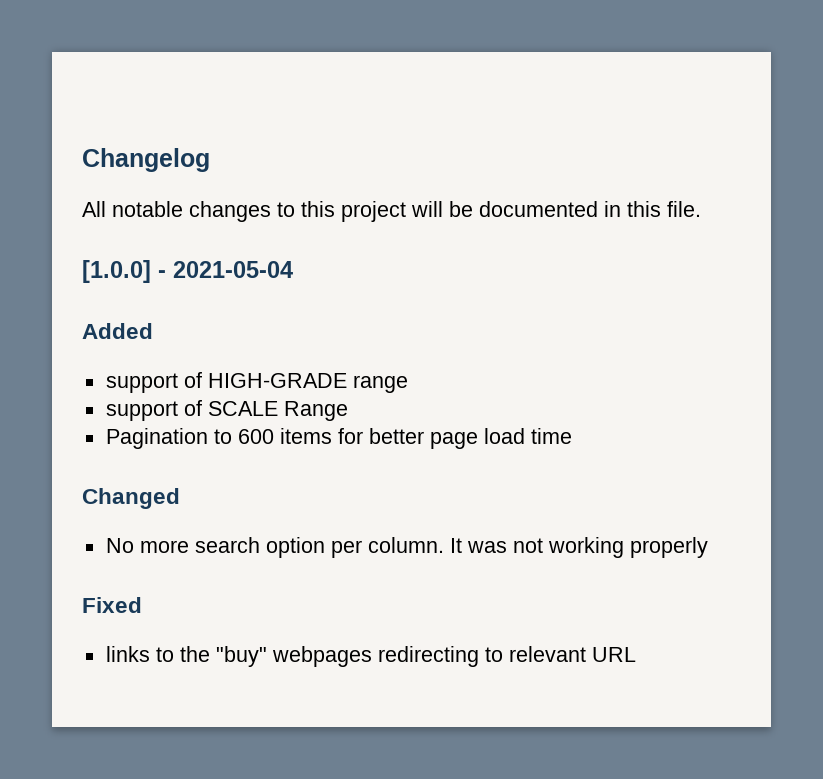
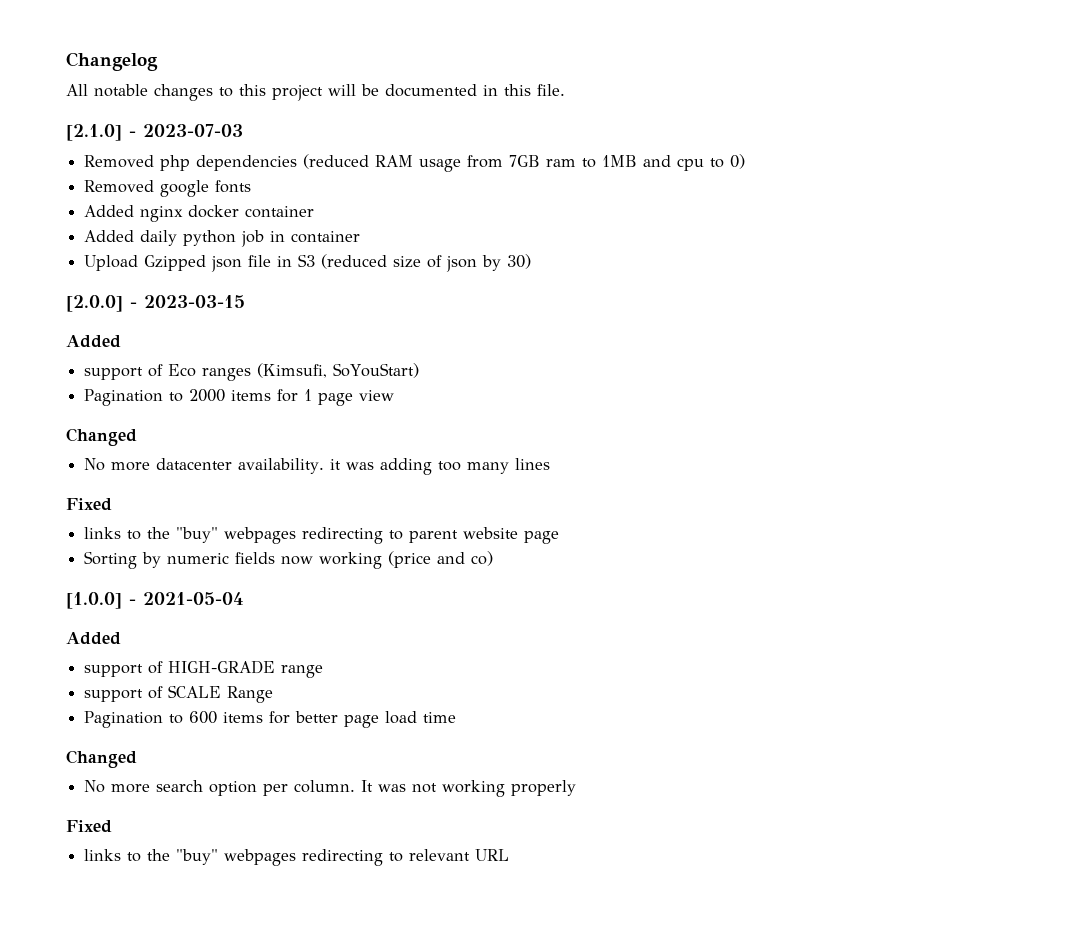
(701, 209) none -> [66,124,243,141] [84,154,746,172] [84,180,252,197] [84,205,315,222] [84,230,361,247] [84,254,532,272] [66,295,245,312] [66,335,121,348] [84,363,420,381] [84,389,395,406] [66,428,137,446] [84,458,551,475] [66,498,112,511] [84,527,560,544] [84,551,494,569] // [2.1.0] - 2023-07-03 // Removed php dependencies (reduced RAM usage from 7GB ram to 1MB and cpu to 0) // Removed google fonts // Added nginx docker container // Added daily python job in container // Upload Gzipped json file in S3 (reduced size of json by 30) // [2.0.0] - 2023-03-15 // Added // support of Eco ranges (Kimsufi, SoYouStart) // Pagination to 2000 items for 1 page view // Changed // No more datacenter availability. it was adding too many lines // Fixed // links to the "buy" webpages redirecting to parent website page // Sorting by numeric fields now working (price and co)

